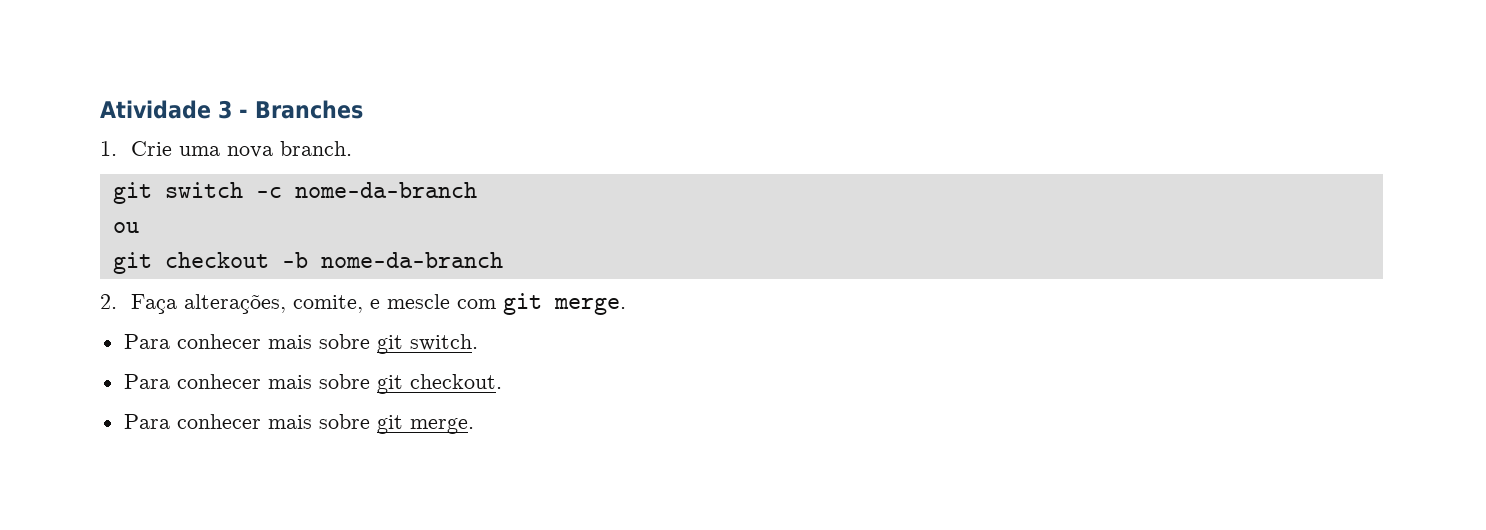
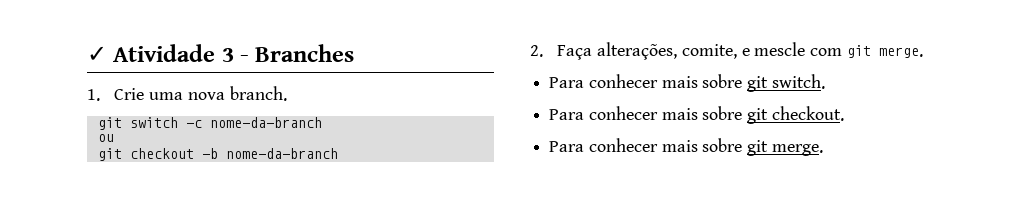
(100, 109) none -> [87,46,107,62] ✓

